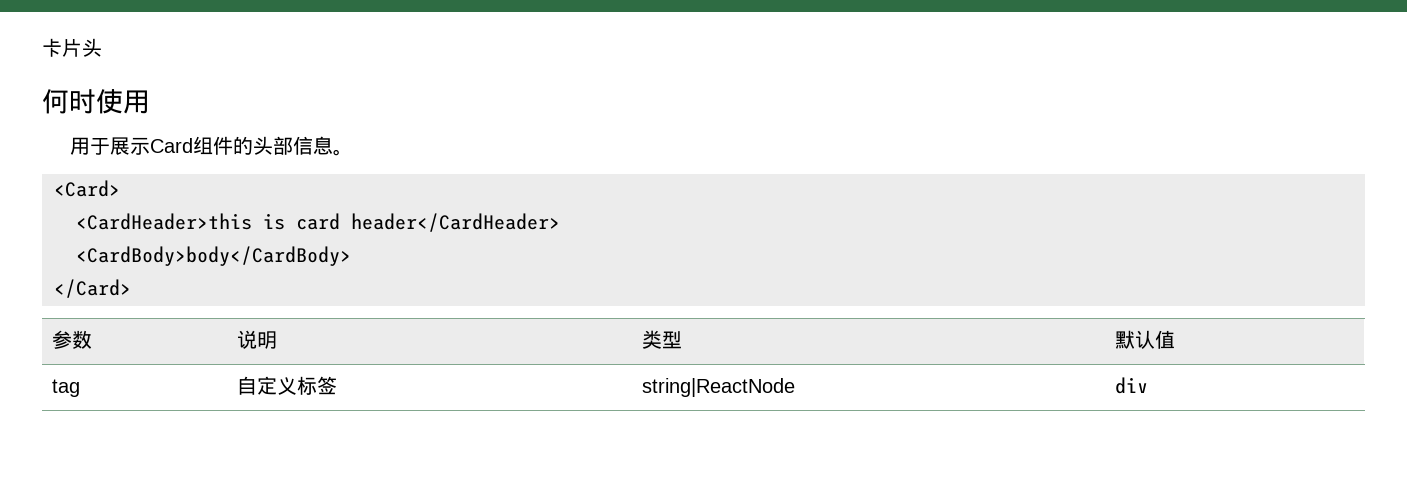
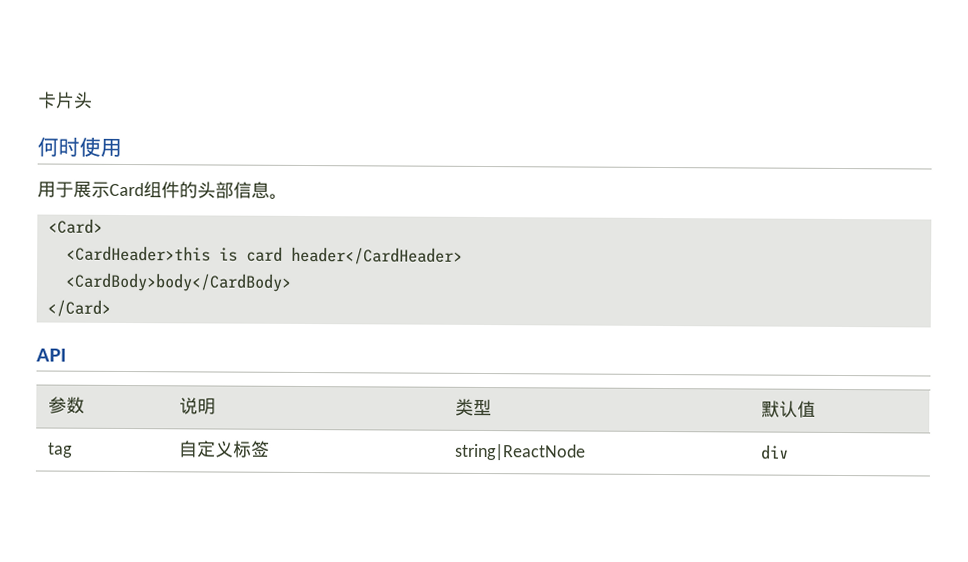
(131, 288) none -> [36,348,67,362] // API

